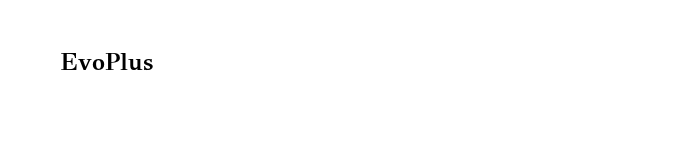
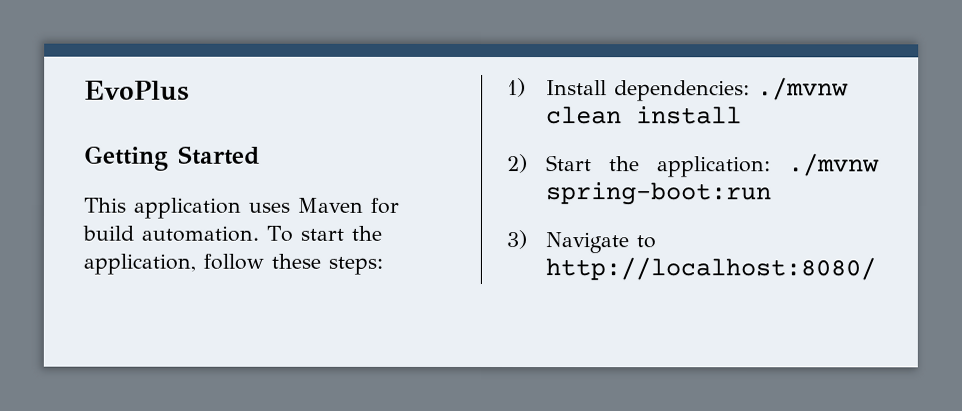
(153, 62) none -> [84,145,261,171] [83,197,400,219] [82,225,382,242] [83,253,383,275] [507,77,850,102] [546,106,743,125] [507,153,880,178] [546,182,773,206] [506,230,657,254] [545,257,877,281] // Getting Started // This application uses Maven for build automation. To start the application, follow these steps: // 1) Install dependencies: ./mvnw clean install // 2) Start the application: ./mvnw spring-boot:run // 3) Navigate to http://localhost:8080/

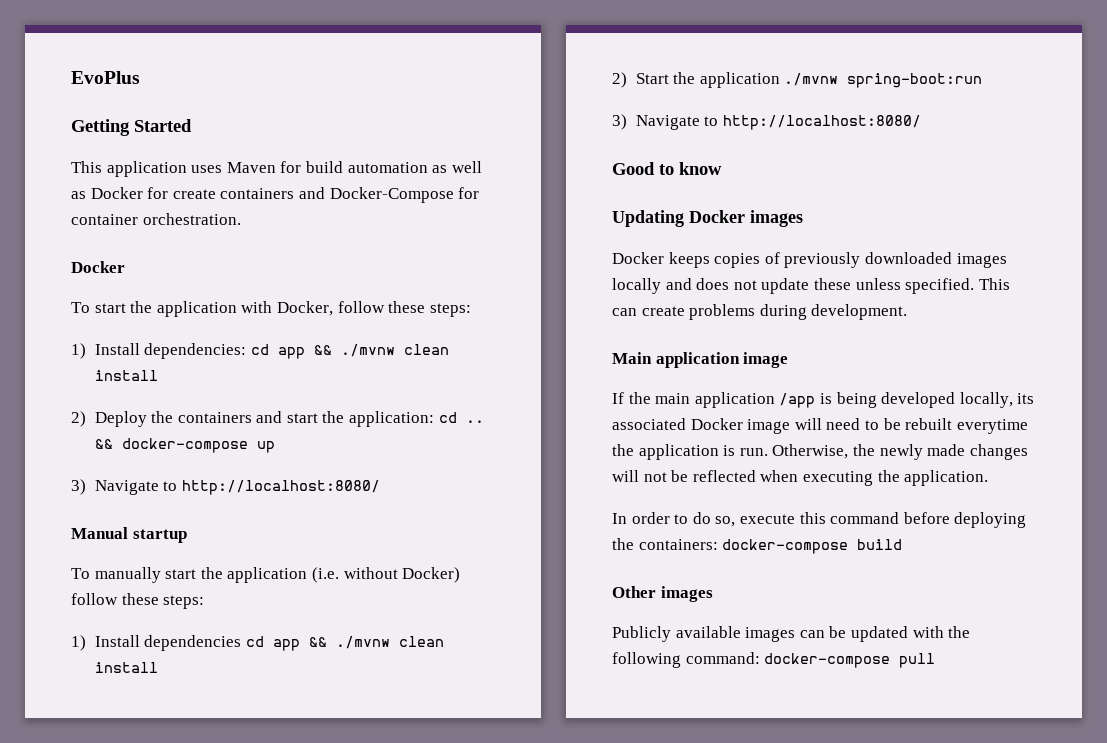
[141,225,382,242] [83,253,196,275] automation. To start the application, -> [347,161,482,173] [71,187,480,203] [71,213,241,225] [71,261,125,273] [71,301,333,317] automation as well as Docker for create containers and Docker-Compose for container orchestration. // Docker // To start the application with Docker,
(751, 91) none -> [250,344,449,359] [94,370,158,381] [71,411,484,427] [94,438,275,453] [71,479,380,495] [71,527,187,543] [71,567,461,583] [71,593,205,609] [71,635,327,651] cd app && ./mvnw clean install // 2) Deploy the containers and start the application: cd .. && docker-compose up // 3) Navigate to http://localhost:8080/ // Manual startup // To manually start the application (i.e. without Docker) follow these steps: // 1) Install dependencies cd app &&
[657,156,772,178] application: -> [699,72,780,88] application
(877, 269) none -> [612,162,722,175] [612,210,803,227] [612,252,1007,268] [612,278,1010,294] [612,304,908,320] [612,352,789,368] [612,392,1035,408] [612,418,1028,434] [612,444,1028,460] [612,470,989,486] [612,512,1027,528] [612,538,903,554] [612,586,713,602] [612,626,971,642] [612,652,936,668] // Good to know // Updating Docker images // Docker keeps copies of previously downloaded images locally and does not update these unless specified. This can create problems during development. // Main application image // If the main application /app is being developed locally, its associated Docker image will need to be rebuilt everytime the application is run. Otherwise, the newly made changes will not be reflected when executing the application. // In order to do so, execute this command before deploying the containers: docker-compose build // Other images // Publicly available images can be updated with the following command: docker-compose pull

